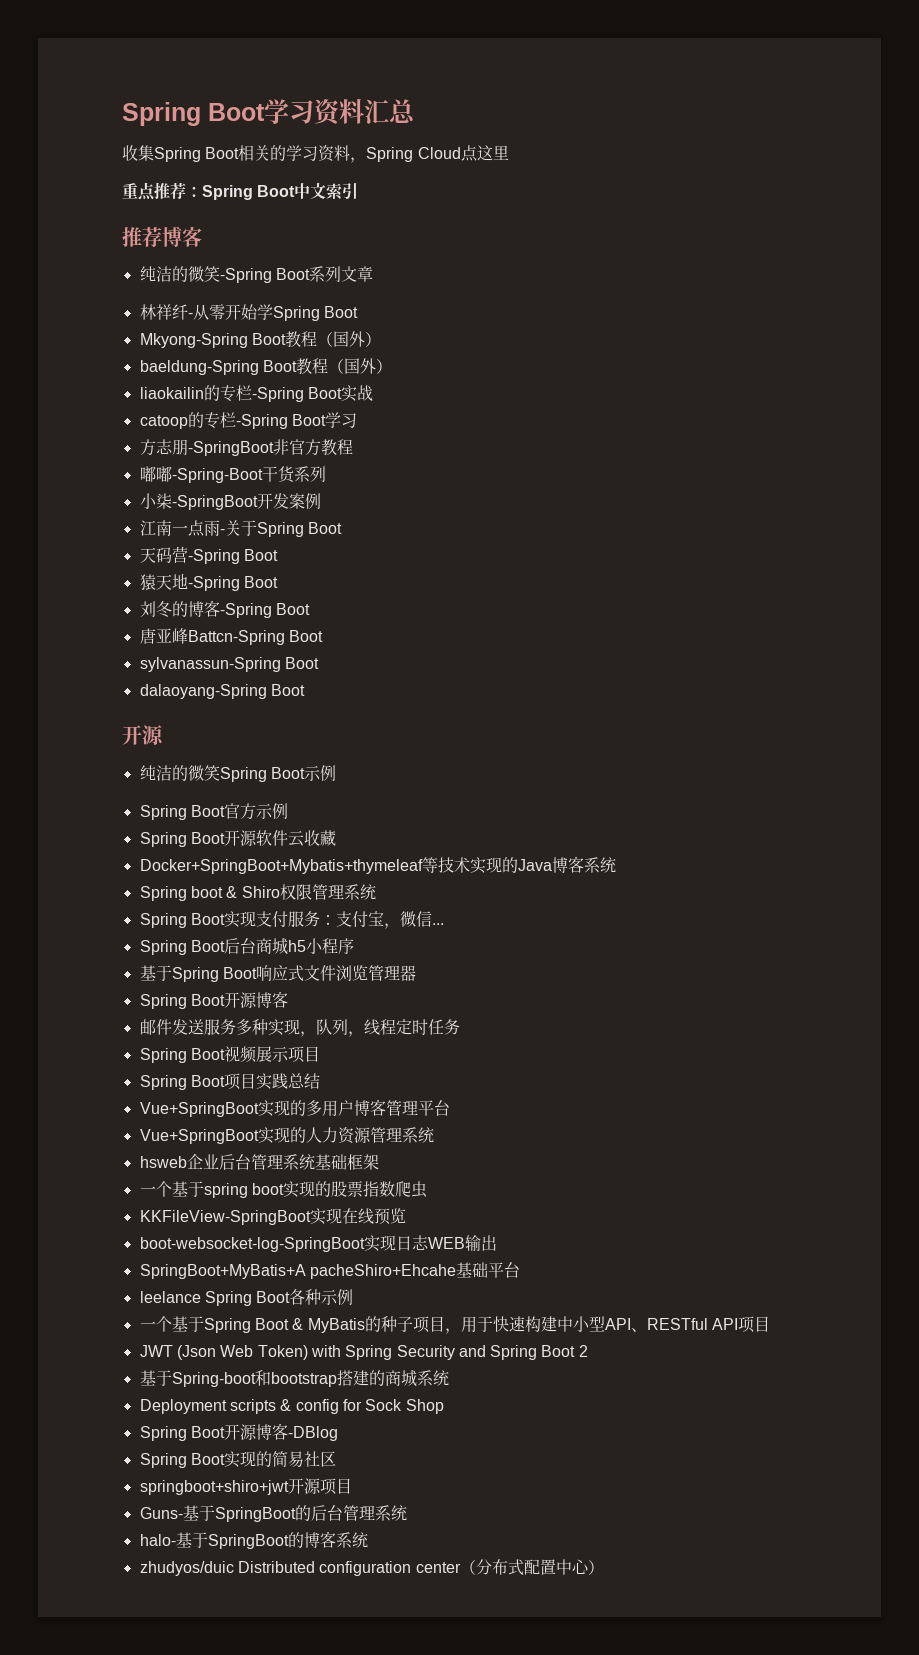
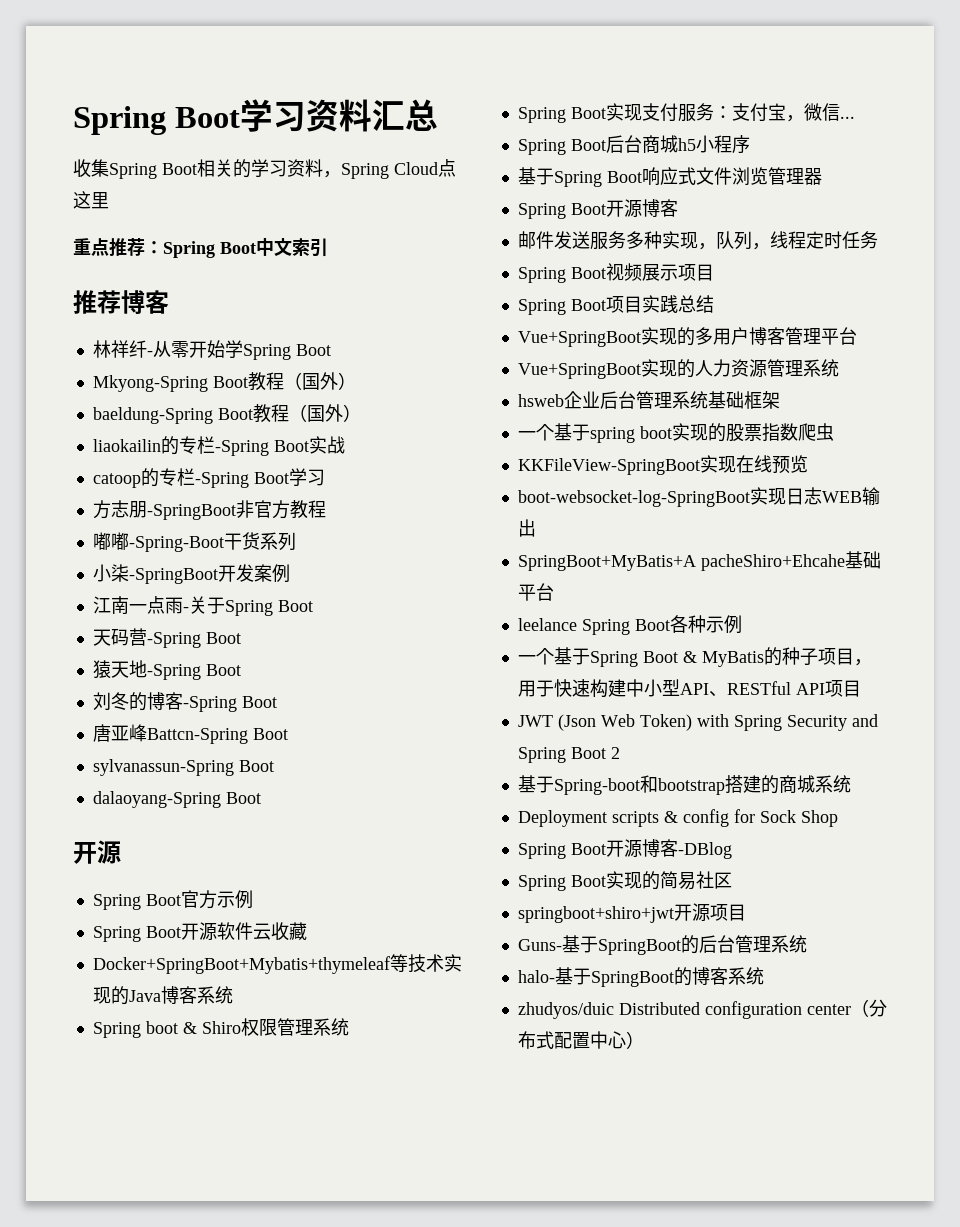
[139,266,373,283] // 纯洁的微笑-Spring Boot系列文章 -> (169, 302) none
[139,765,336,782] // 纯洁的微笑Spring Boot示例 -> (121, 852) none

